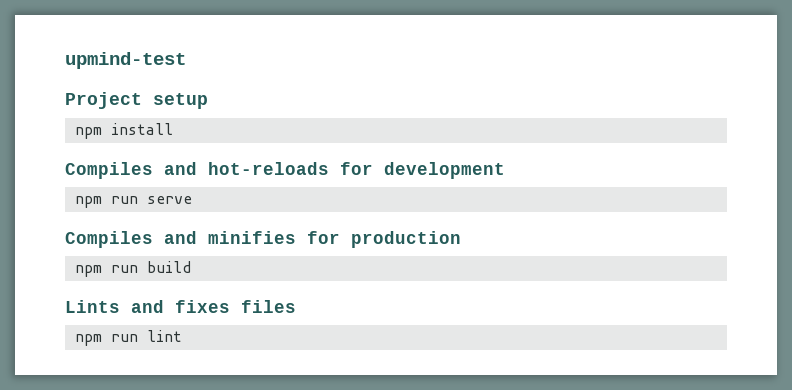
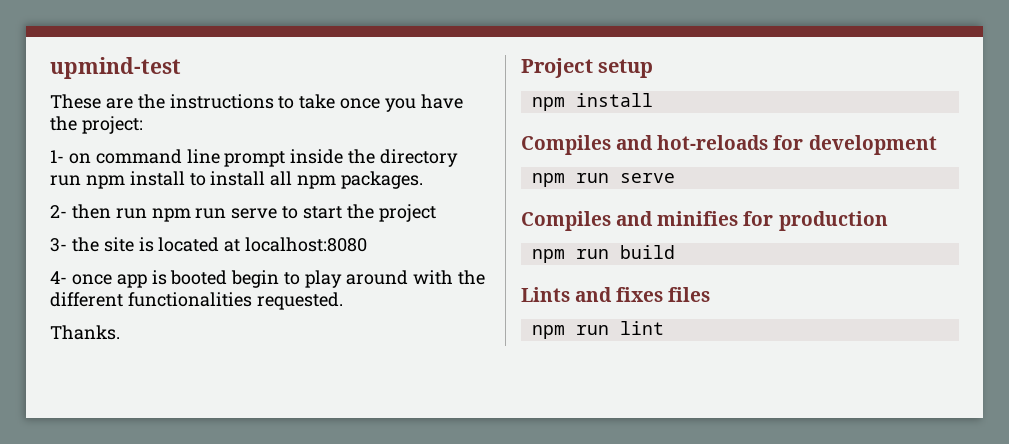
(186, 60) none -> [50,94,463,112] [50,116,143,134] [50,149,459,167] [50,171,424,189] [50,204,436,222] [50,237,368,252] [50,270,485,288] [50,292,343,310] [50,325,120,340] // These are the instructions to take once you have the project: // 1- on command line prompt inside the directory run npm install to install all npm packages. // 2- then run npm run serve to start the project // 3- the site is located at localhost:8080 // 4- once app is booted begin to play around with the different functionalities requested. // Thanks.

